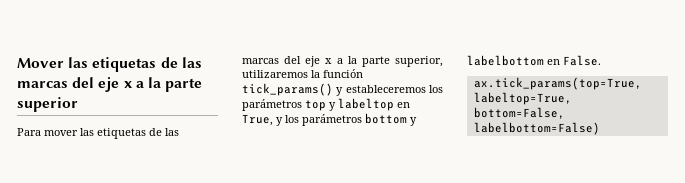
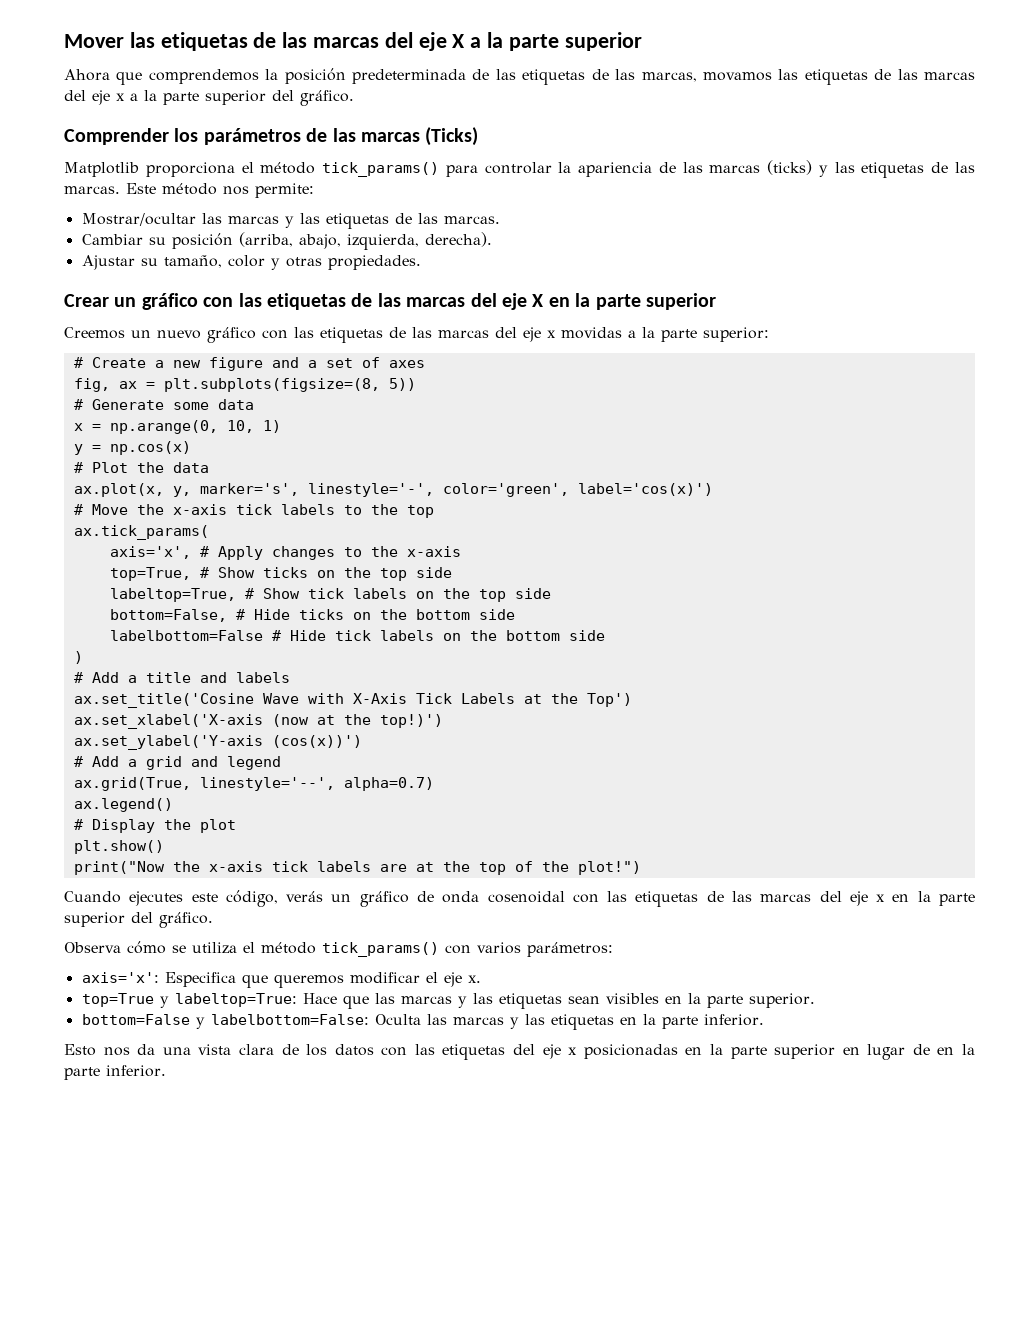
(120, 84) none -> [452,32,642,51] [64,68,975,85] [64,90,110,105] X a la parte superior // Ahora que comprendemos la posición predeterminada de las etiquetas de las marcas, movamos las etiquetas de las marcas del eje
[17,128,179,139] [242,56,443,67] [242,69,363,78] [242,83,443,96] [242,98,410,111] [242,113,417,126] [467,55,601,66] [473,77,642,90] [473,92,572,105] [473,107,565,119] [473,122,600,135] // Para mover las etiquetas de las marcas del eje x a la parte superior, utilizaremos la función tick_params() y estableceremos los parámetros top y labeltop en True, y los parámetros bottom y labelbottom en False. // ax.tick_params(top=True, labeltop=True, bottom=False, labelbottom=False) -> [272,90,354,106] [64,127,479,146] [64,160,975,178] [64,183,314,198] [81,213,500,229] [81,232,492,250] [81,255,421,270] [64,293,716,310] [64,327,769,343] [73,357,425,371] [73,378,416,392] [73,399,254,410] [73,420,281,434] [73,441,191,455] [73,462,209,473] [73,483,713,497] [73,504,434,518] [73,525,209,540] [109,546,461,560] [109,567,452,581] [109,588,551,602] [109,609,515,622] [109,630,605,641] [73,651,83,664] [73,672,290,683] [73,693,632,708] [73,714,443,729] [73,735,362,750] [73,756,281,770] [73,777,434,791] [73,798,173,812] [73,819,236,833] [73,840,164,854] [73,861,641,875] [64,890,976,907] [64,912,213,928] [64,941,613,957] [81,972,481,988] [81,993,815,1009] [81,1014,764,1030] [64,1044,976,1060] [64,1065,166,1080] del gráfico. // Comprender los parámetros de las marcas (Ticks) // Matplotlib proporciona el método tick_params() para controlar la apariencia de las marcas (ticks) y las etiquetas de las marcas. Este método nos permite: // Mostrar/ocultar las marcas y las etiquetas de las marcas. // Cambiar su posición (arriba, abajo, izquierda, derecha). // Ajustar su tamaño, color y otras propiedades. // Crear un gráfico con las etiquetas de las marcas del eje X en la parte superior // Creemos un nuevo gráfico con las etiquetas de las marcas del eje x movidas a la parte superior: // # Create a new figure and a set of axes // fig, ax = plt.subplots(figsize=(8, 5)) // # Generate some data // x = np.arange(0, 10, 1) // y = np.cos(x) // # Plot the data // ax.plot(x, y, marker='s', linestyle='-', color='green', label='cos(x)') // # Move the x-axis tick labels to the top // ax.tick_params( // axis='x', # Apply changes to the x-axis // top=True, # Show ticks on the top side // labeltop=True, # Show tick labels on the top side // bottom=False, # Hide ticks on the bottom side // labelbottom=False # Hide tick labels on the bottom side // ) // # Add a title and labels // ax.set_title('Cosine Wave with X-Axis Tick Labels at the Top') // ax.set_xlabel('X-axis (now at the top!)') // ax.set_ylabel('Y-axis (cos(x))') // # Add a grid and legend // ax.grid(True, linestyle='--', alpha=0.7) // ax.legend() // # Display the plot // plt.show() // print("Now the x-axis tick labels are at the top of the plot!") // Cuando ejecutes este código, verás un gráfico de onda cosenoidal con las etiquetas de las marcas del eje x en la parte superior del gráfico. // Observa cómo se utiliza el método tick_params() con varios parámetros: // axis='x': Especifica que queremos modificar el eje x. // top=True y labeltop=True: Hace que las marcas y las etiquetas sean visibles en la parte superior. // bottom=False y labelbottom=False: Oculta las marcas y las etiquetas en la parte inferior. // Esto nos da una vista clara de los datos con las etiquetas del eje x posicionadas en la parte superior en lugar de en la parte inferior.

